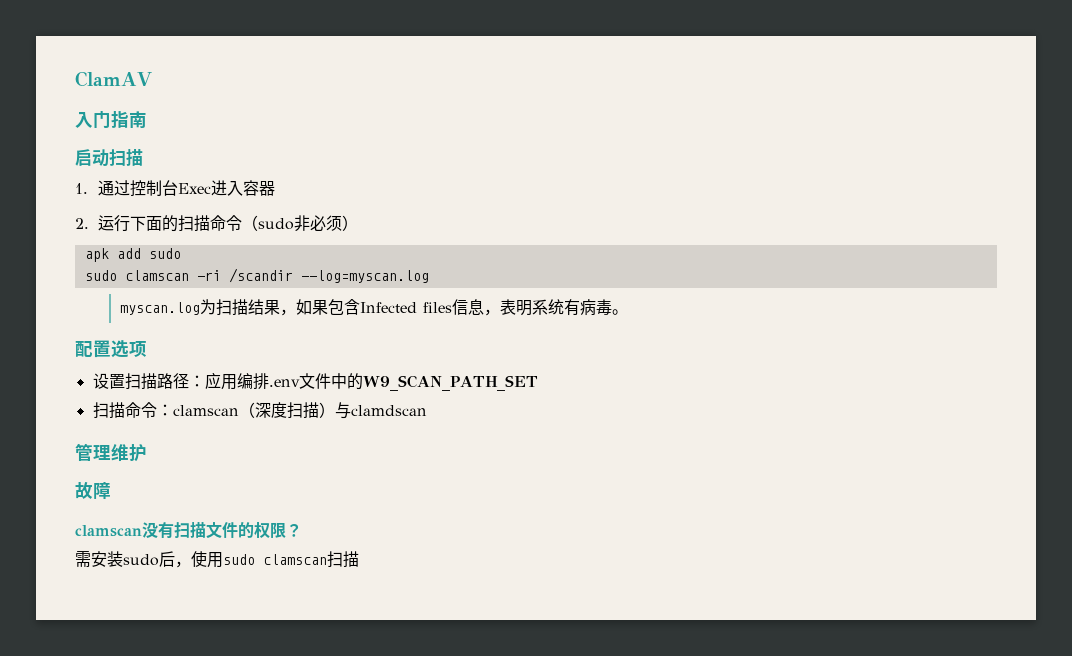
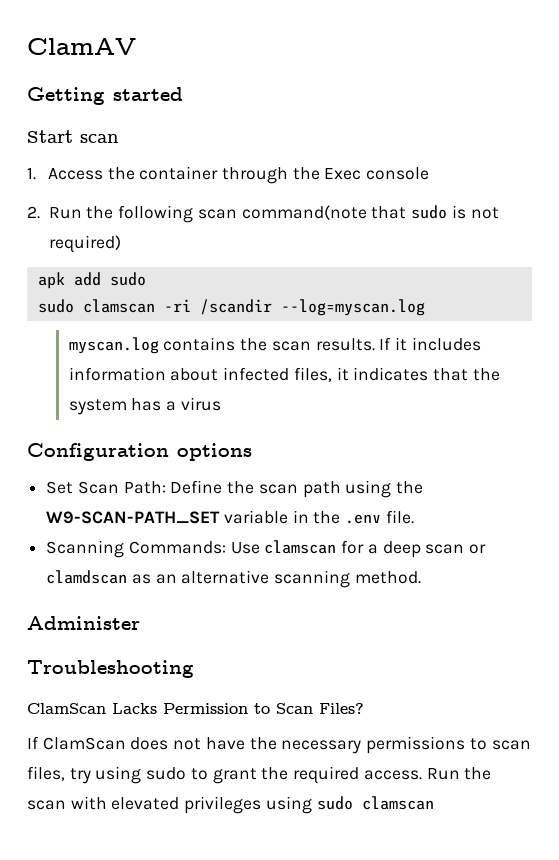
[75,110,147,128] [75,149,143,166] [75,180,275,197] [75,215,358,232] 入门指南 // 启动扫描 // 1.通过控制台Exec进入容器 // 2.运行下面的扫描命令（sudo非必须） -> [27,87,183,105] [27,130,119,143] [27,166,430,184] [27,205,499,223] [48,235,121,253] Getting started // Start scan // 1. Access the container through the Exec console // 2. Run the following scan command(note that sudo is not required)
[200,299,629,316] [75,340,147,358] [92,372,538,391] [92,402,427,419] [75,443,147,462] [75,482,111,500] [75,521,302,539] [75,551,359,568] 为扫描结果，如果包含Infected files信息，表明系统有病毒。 // 配置选项 // 设置扫描路径：应用编排.env文件中的W9_SCAN_PATH_SET // 扫描命令：clamscan（深度扫描）与clamdscan // 管理维护 // 故障 // clamscan没有扫描文件的权限？ // 需安装sudo后，使用sudo clamscan扫描 -> [163,337,481,351] [68,367,500,382] [68,397,221,415] [27,443,252,461] [46,480,424,498] [46,510,414,524] [46,540,487,558] [46,570,421,588] [27,616,140,630] [27,660,194,678] [27,703,364,714] [27,736,531,754] [27,766,492,784] [27,796,434,814] contains the scan results. If it includes information about infected files, it indicates that the system has a virus // Configuration options // Set Scan Path: Define the scan path using the W9-SCAN-PATH_SET variable in the .env file. // Scanning Commands: Use clamscan for a deep scan or clamdscan as an alternative scanning method. // Administer // Troubleshooting // ClamScan Lacks Permission to Scan Files? // If ClamScan does not have the necessary permissions to scan files, try using sudo to grant the required access. Run the scan with elevated privileges using sudo clamscan

